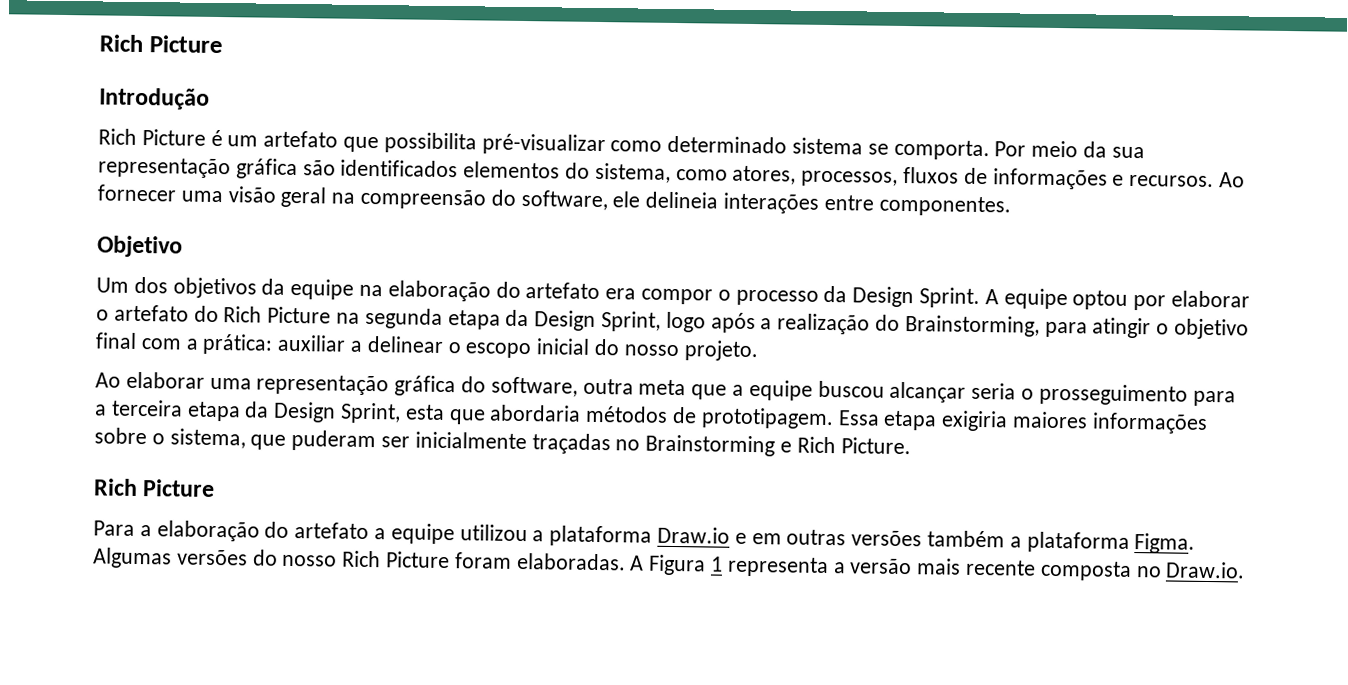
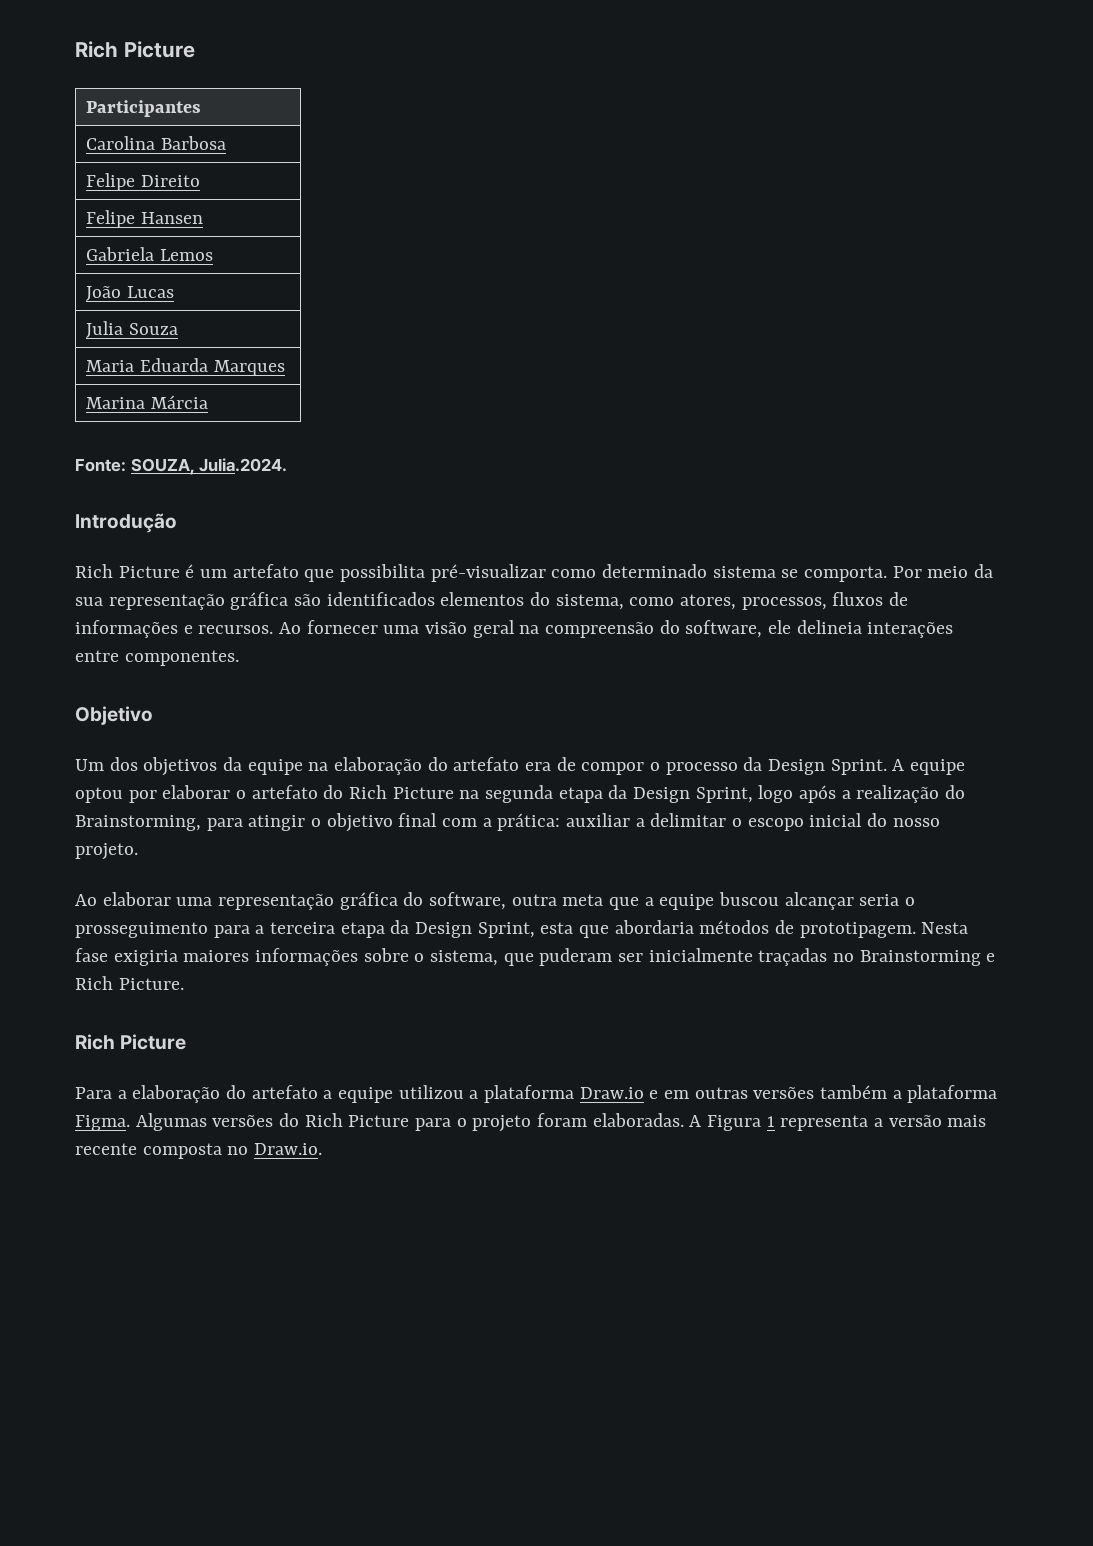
[99,34,223,54] Rich Picture -> [75,41,195,58] [86,100,202,117] [86,136,227,150] [86,173,201,191] [86,210,204,228] [86,247,214,261] [86,286,175,301] [86,321,179,338] [86,358,285,376] [86,395,209,409] [75,458,288,475] Rich Picture // Participantes // Carolina Barbosa // Felipe Direito // Felipe Hansen // Gabriela Lemos // João Lucas // Julia Souza // Maria Eduarda Marques // Marina Márcia // Fonte: SOUZA, Julia.2024.
(637, 294) none -> [556,757,576,771] de
[366,335,444,353] delinear -> [650,813,727,827] delimitar
[837,410,938,431] Essa etapa -> [921,922,969,934] [75,948,108,962] Nesta fase
[282,550,451,569] nosso Rich Picture -> [304,1113,532,1132] Rich Picture para o projeto

